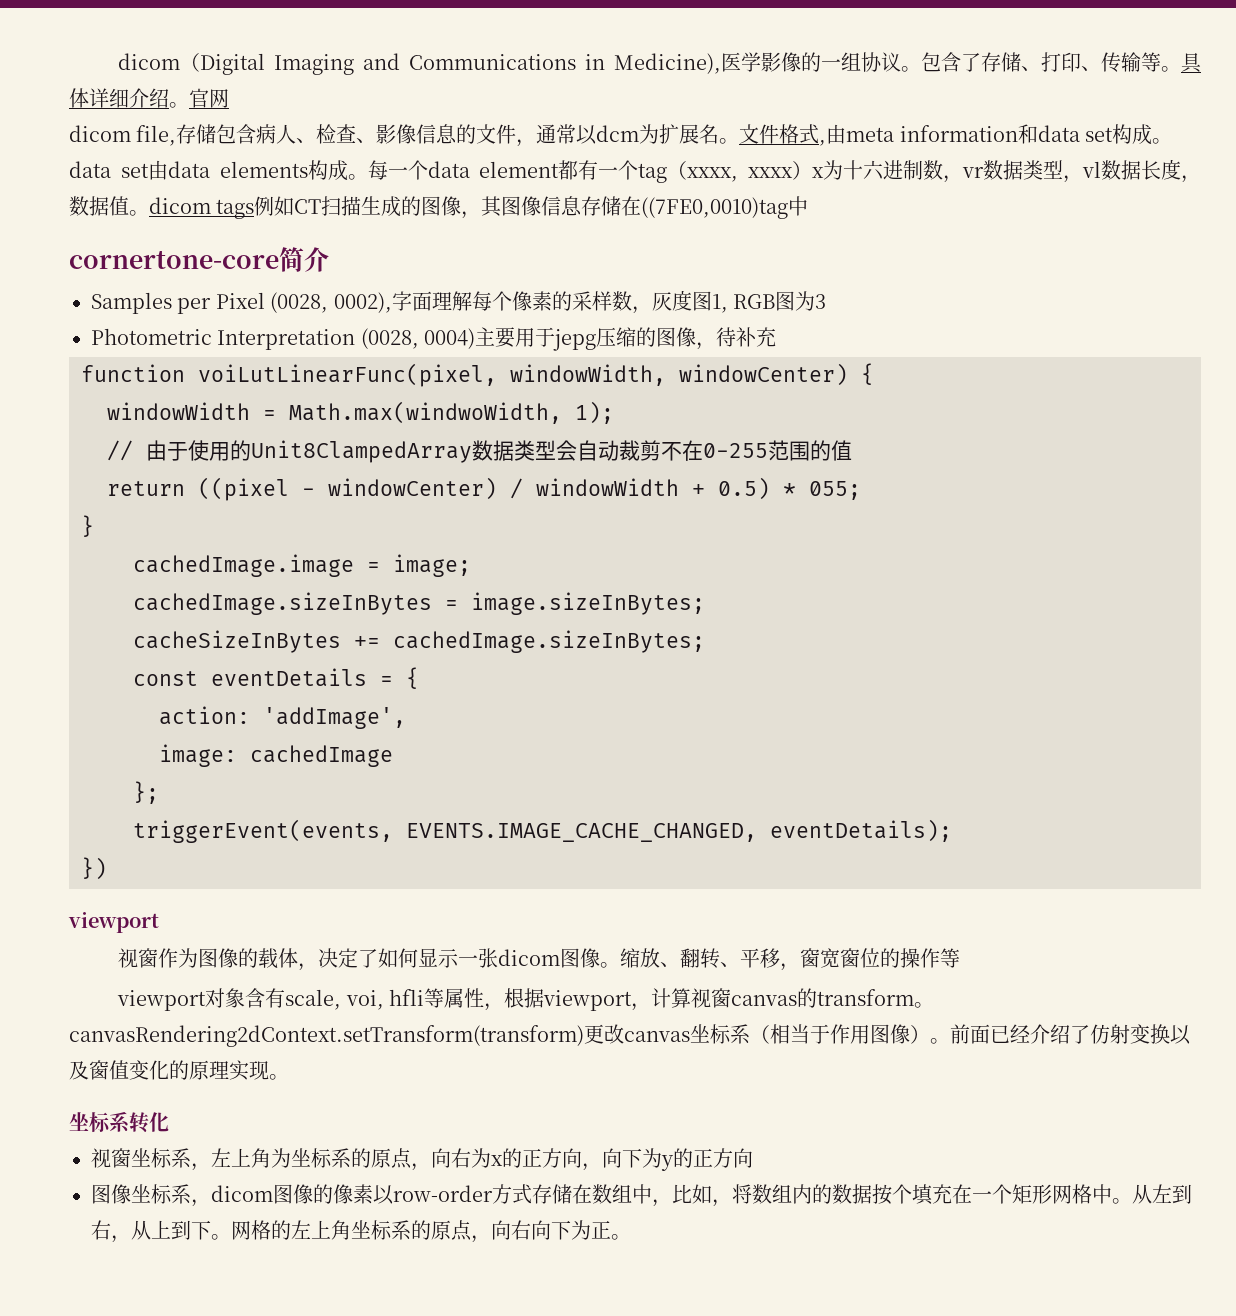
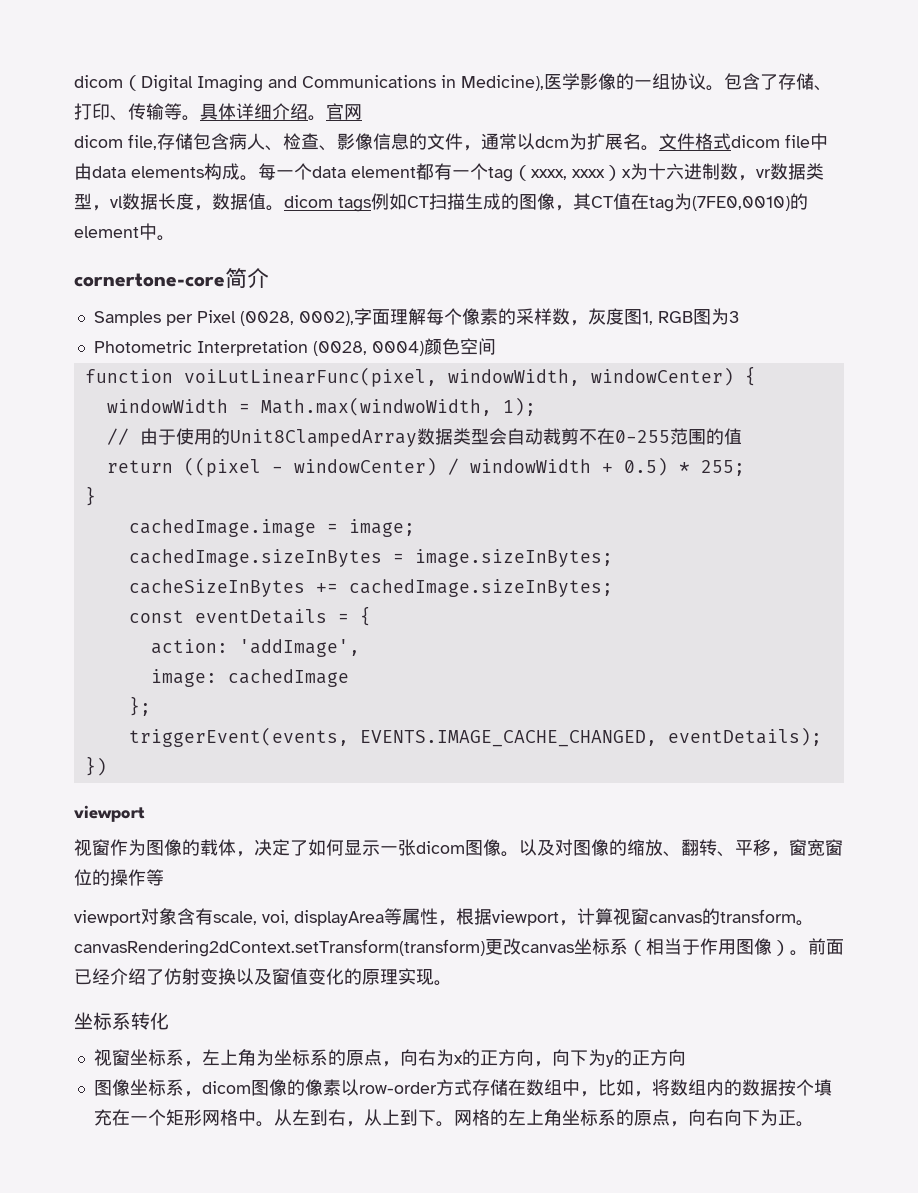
[819,124,1173,146] [69,161,149,178] ,由meta information和data set构成。data set -> [731,133,828,150] dicom file中
[501,196,809,219] 图像信息存储在((7FE0,0010)tag中 -> [591,193,808,212] [74,223,175,241] CT值在tag为(7FE0,0010)的element中。
[475,327,777,351] 主要用于jepg压缩的图像，待补充 -> [423,338,496,355] 颜色空间
[809,481,861,500] 055; -> [700,460,745,476] 255;
(621, 965) none -> [519,839,627,856] 以及对图像的
[389,989,425,1006] hfli -> [294,910,384,926] displayArea

